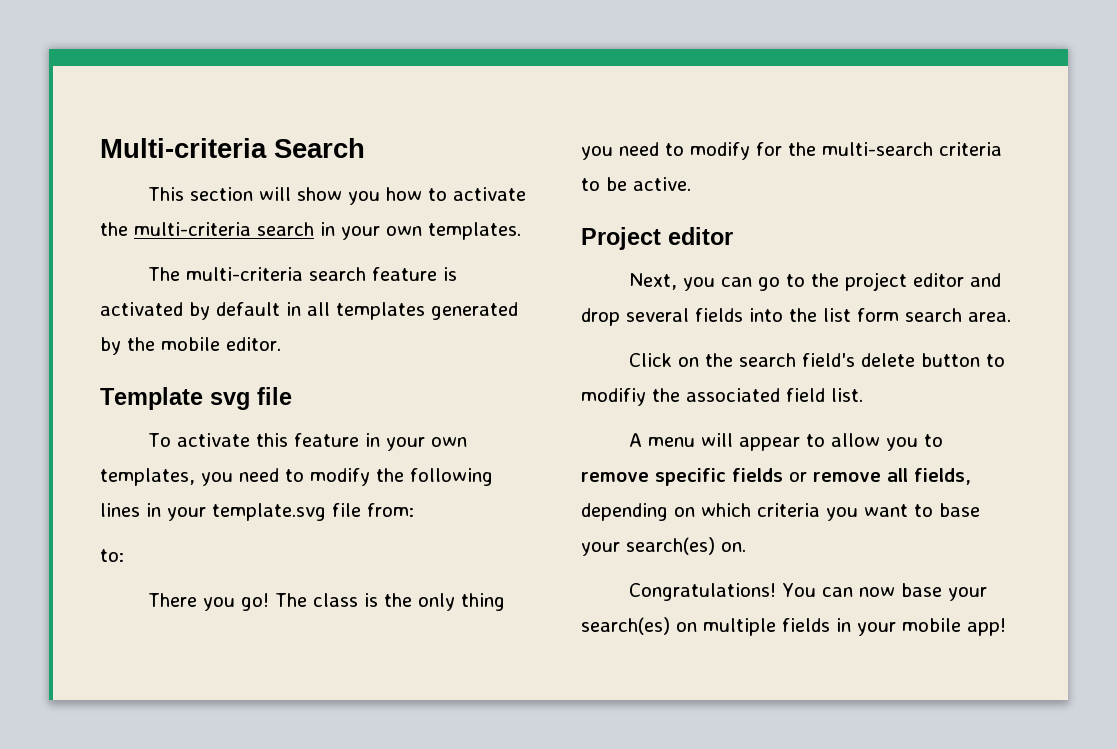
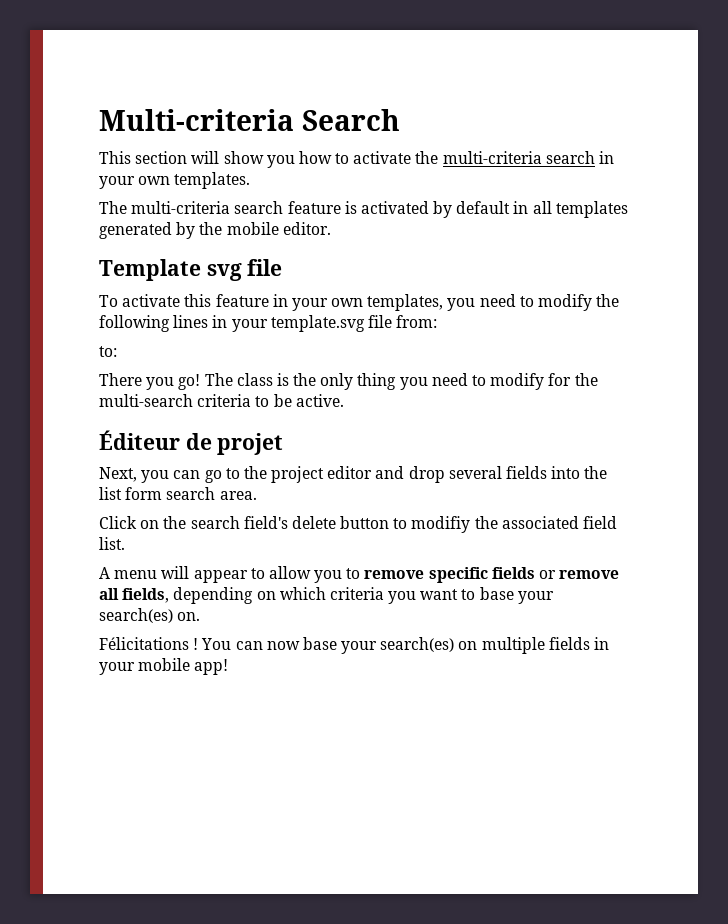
[581,227,733,250] Project editor -> [99,430,284,455] Éditeur de projet
[629,583,777,601] Congratulations! -> [99,637,199,650] Félicitations !

